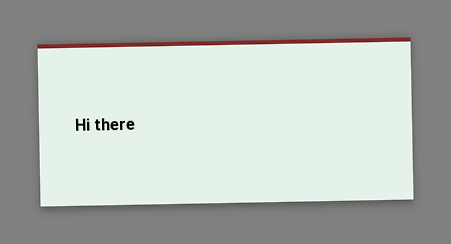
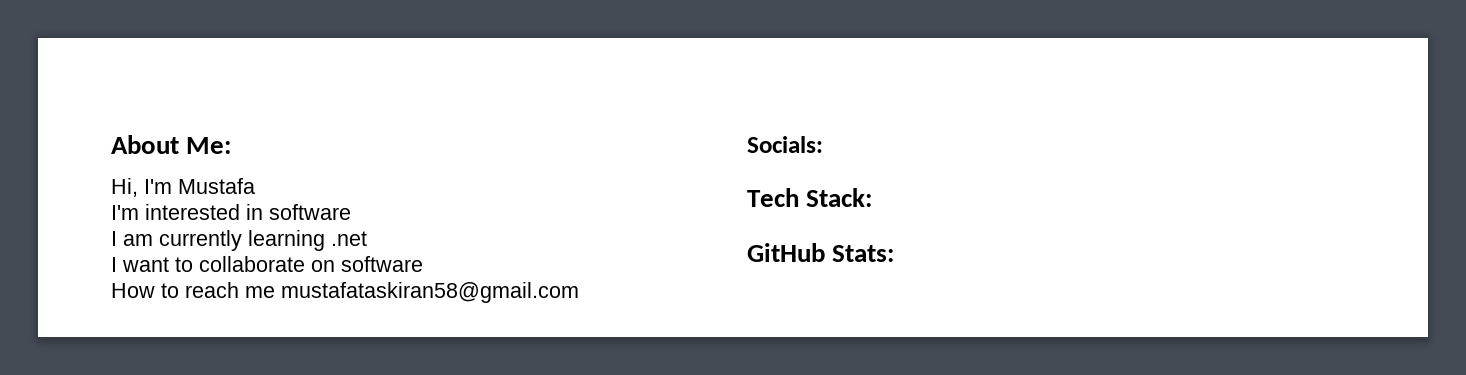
[74,117,137,131] Hi there -> [111,135,232,154] [111,178,255,197] [111,204,351,220] [111,230,367,251] [111,256,423,272] [111,282,579,303] [747,136,823,153] [747,188,873,207] [747,243,895,262] About Me: // Hi, I'm Mustafa // I'm interested in software // I am currently learning .net // I want to collaborate on software // How to reach me mustafataskiran58@gmail.com // Socials: // Tech Stack: // GitHub Stats:

